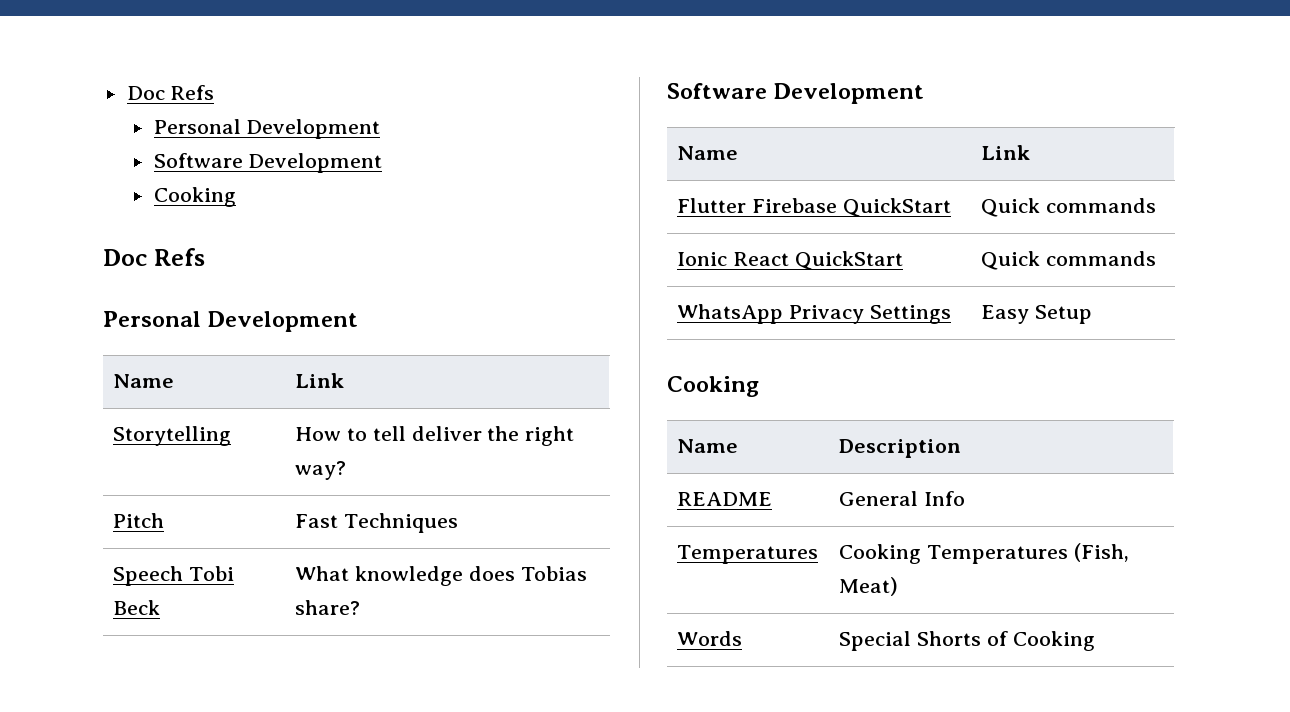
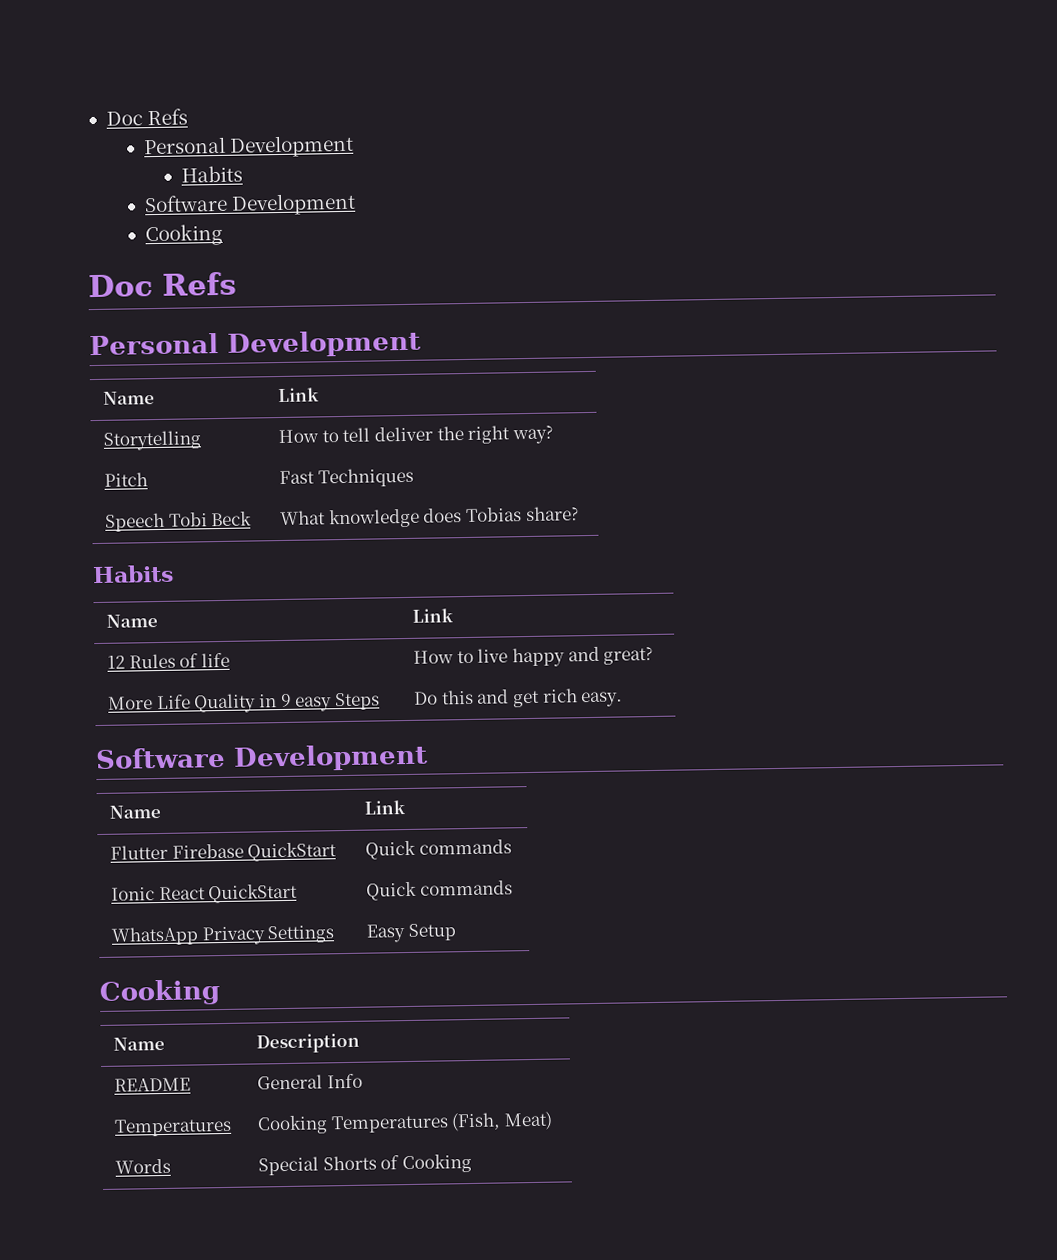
[126,85,215,100] [153,119,381,139] Doc Refs // Personal Development -> [105,108,189,126] [142,134,354,158] [180,165,243,183] Doc Refs // Personal Development // Habits
(361, 607) none -> [92,564,174,584] [106,614,159,628] [412,608,454,623] [107,652,231,669] [413,646,654,668] [108,692,380,714] [413,688,624,708] // Habits // Name | Link // 12 Rules of life | How to live happy and great? // More Life Quality in 9 easy Steps | Do this and get rich easy.

